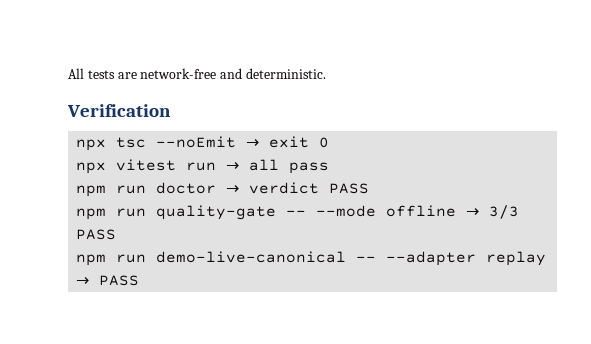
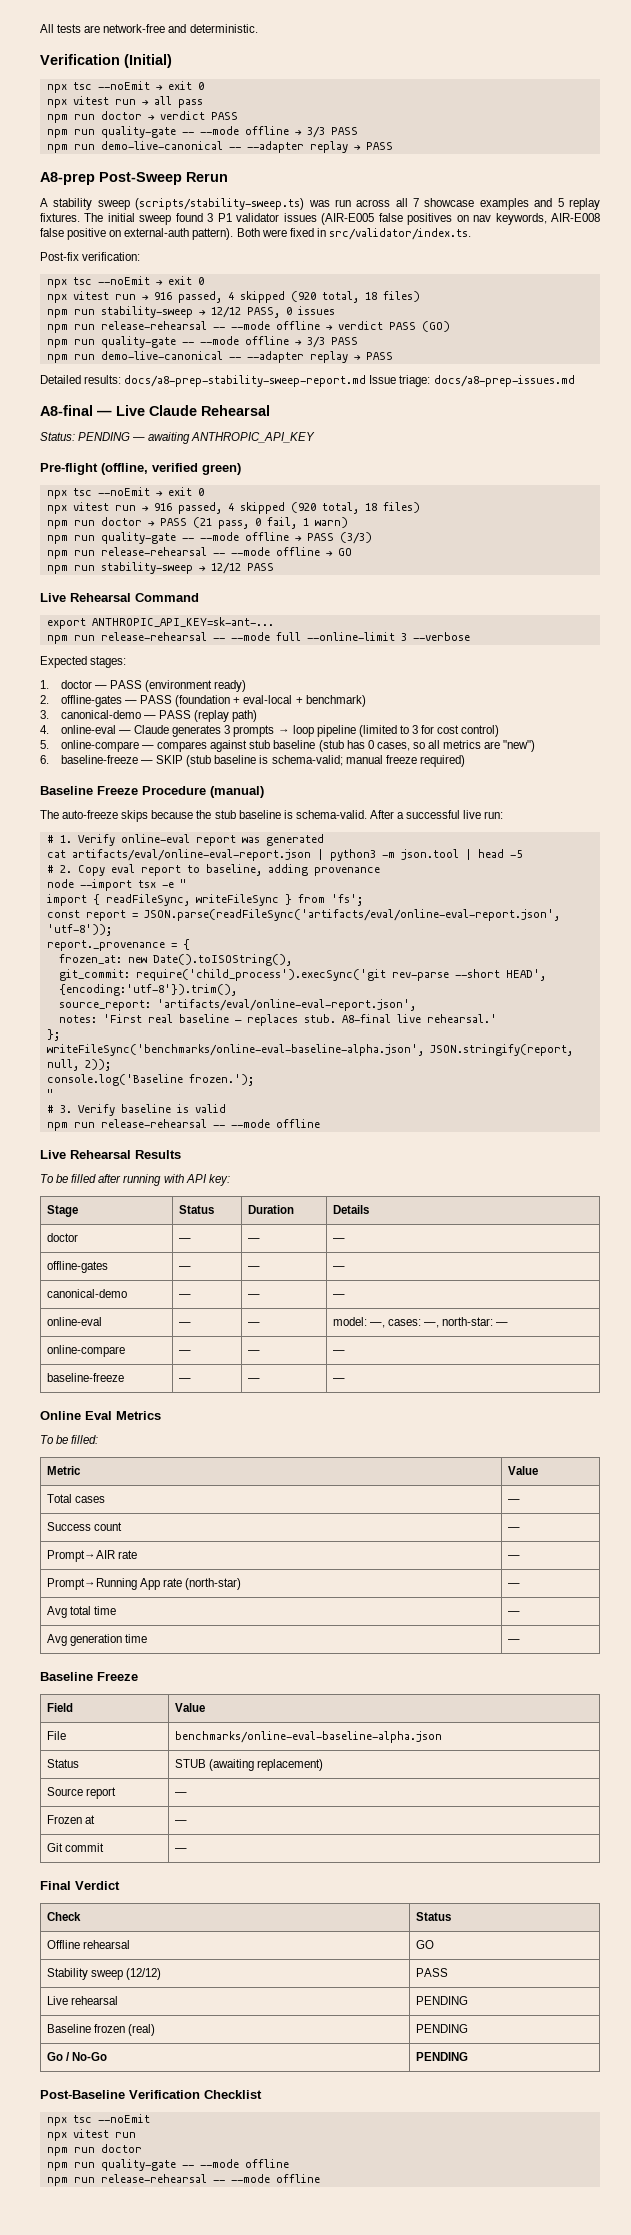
(171, 110) none -> [124,54,172,68] (Initial)
(140, 280) none -> [40,172,228,185] [40,198,600,210] [40,213,600,225] [40,228,471,240] [40,252,141,261] [46,276,204,288] [46,291,420,303] [46,306,335,318] [46,321,450,333] [46,336,358,348] [46,351,393,363] [40,375,575,387] [40,405,270,416] [40,432,316,444] [40,463,241,475] [46,487,204,499] [46,502,420,514] [46,517,348,529] [46,532,372,544] [46,547,352,559] [46,562,274,574] [40,593,199,602] [46,617,274,629] [46,632,470,644] [40,656,127,668] [40,680,247,692] [40,695,366,707] [40,710,258,722] [40,725,500,737] [40,740,536,752] [40,755,465,767] [40,786,264,798] [40,810,504,822] [46,834,324,846] [46,849,522,861] [46,864,380,876] [46,879,186,891] [46,894,363,906] [46,909,560,921] [46,924,112,936] [46,939,190,951] [58,954,292,966] [58,969,546,981] [58,984,237,996] [58,999,416,1011] [58,1014,497,1026] [46,1029,60,1041] [46,1044,573,1056] [46,1059,111,1071] [46,1074,254,1086] [46,1089,53,1098] [46,1104,226,1116] [46,1119,320,1131] [40,1150,181,1159] [40,1174,230,1186] [46,1205,78,1217] [178,1205,214,1214] [247,1205,294,1214] [332,1205,369,1214] [46,1233,78,1242] [178,1238,191,1242] [247,1238,260,1242] [332,1238,345,1242] [46,1261,108,1273] [178,1266,191,1270] [247,1266,260,1270] [332,1266,345,1270] [46,1289,127,1298] [178,1294,191,1298] [247,1294,260,1298] [332,1294,345,1298] [46,1317,102,1326] [178,1322,191,1326] [247,1322,260,1326] [332,1317,509,1328] [46,1345,125,1357] [178,1350,191,1354] [247,1350,260,1354] [332,1350,345,1354] [46,1373,124,1382] [178,1378,191,1382] [247,1378,260,1382] [332,1378,345,1382] [40,1411,161,1420] [40,1435,99,1444] [46,1466,81,1475] [507,1466,538,1475] [46,1494,106,1503] [507,1499,520,1503] [46,1522,123,1531] [507,1527,520,1531] [46,1550,138,1562] [507,1555,520,1559] [46,1578,242,1590] [507,1583,520,1587] [46,1606,117,1618] [507,1611,520,1615] [46,1634,148,1646] [507,1639,520,1643] [40,1672,138,1681] [46,1703,73,1712] [174,1703,205,1712] [46,1731,66,1740] [174,1731,442,1743] [46,1759,79,1768] [174,1759,324,1771] [46,1787,117,1799] [174,1792,187,1796] [46,1815,96,1824] [174,1820,187,1824] [46,1843,105,1852] [174,1848,187,1852] [40,1881,120,1890] [46,1912,81,1921] [415,1912,451,1921] [46,1940,131,1949] [415,1940,434,1949] [46,1968,162,1980] [415,1968,448,1977] [46,1996,119,2005] [415,1996,468,2005] [46,2024,156,2036] [415,2024,468,2033] [46,2052,108,2061] [415,2052,468,2061] [40,2090,262,2099] [46,2114,150,2126] [46,2129,136,2141] [46,2144,142,2156] [46,2159,289,2171] [46,2174,320,2186] // A8-prep Post-Sweep Rerun // A stability sweep (scripts/stability-sweep.ts) was run across all 7 showcase examples and 5 replay fixtures. The initial sweep found 3 P1 validator issues (AIR-E005 false positives on nav keywords, AIR-E008 false positive on external-auth pattern). Both were fixed in src/validator/index.ts. // Post-fix verification: // npx tsc --noEmit → exit 0 // npx vitest run → 916 passed, 4 skipped (920 total, 18 files) // npm run stability-sweep → 12/12 PASS, 0 issues // npm run release-rehearsal -- --mode offline → verdict PASS (GO) // npm run quality-gate -- --mode offline → 3/3 PASS // npm run demo-live-canonical -- --adapter replay → PASS // Detailed results: docs/a8-prep-stability-sweep-report.md Issue triage: docs/a8-prep-issues.md // A8-final — Live Claude Rehearsal // Status: PENDING — awaiting ANTHROPIC_API_KEY // Pre-flight (offline, verified green) // npx tsc --noEmit → exit 0 // npx vitest run → 916 passed, 4 skipped (920 total, 18 files) // npm run doctor → PASS (21 pass, 0 fail, 1 warn) // npm run quality-gate -- --mode offline → PASS (3/3) // npm run release-rehearsal -- --mode offline → GO // npm run stability-sweep → 12/12 PASS // Live Rehearsal Command // export ANTHROPIC_API_KEY=sk-ant-... // npm run release-rehearsal -- --mode full --online-limit 3 --verbose // Expected stages: // 1. doctor — PASS (environment ready) // 2. offline-gates — PASS (foundation + eval-local + benchmark) // 3. canonical-demo — PASS (replay path) // 4. online-eval — Claude generates 3 prompts → loop pipeline (limited to 3 for cost control) // 5. online-compare — compares against stub baseline (stub has 0 cases, so all metrics are "new") // 6. baseline-freeze — SKIP (stub baseline is schema-valid; manual freeze required) // Baseline Freeze Procedure (manual) // The auto-freeze skips because the stub baseline is schema-valid. After a successful live run: // # 1. Verify online-eval report was generated // cat artifacts/eval/online-eval-report.json | python3 -m json.tool | head -5 // # 2. Copy eval report to baseline, adding provenance // node --import tsx -e " // import { readFileSync, writeFileSync } from 'fs'; // const report = JSON.parse(readFileSync('artifacts/eval/online-eval-report.json', 'utf-8')); // report._provenance = { // frozen_at: new Date().toISOString(), // git_commit: require('child_process').execSync('git rev-parse --short HEAD', {encoding:'utf-8'}).trim(), // source_report: 'artifacts/eval/online-eval-report.json', // notes: 'First real baseline — replaces stub. A8-final live rehearsal.' // }; // writeFileSync('benchmarks/online-eval-baseline-alpha.json', JSON.stringify(report, null, 2)); // console.log('Baseline frozen.'); // " // # 3. Verify baseline is valid // npm run release-rehearsal -- --mode offline // Live Rehearsal Results // To be filled after running with API key: // Stage | Status | Duration | Details // doctor | — | — | — // offline-gates | — | — | — // canonical-demo | — | — | — // online-eval | — | — | model: —, cases: —, north-star: — // online-compare | — | — | — // baseline-freeze | — | — | — // Online Eval Metrics // To be filled: // Metric | Value // Total cases | — // Success count | — // Prompt→AIR rate | — // Prompt→Running App rate (north-star) | — // Avg total time | — // Avg generation time | — // Baseline Freeze // Field | Value // File | benchmarks/online-eval-baseline-alpha.json // Status | STUB (awaiting replacement) // Source report | — // Frozen at | — // Git commit | — // Final Verdict // Check | Status // Offline rehearsal | GO // Stability sweep (12/12) | PASS // Live rehearsal | PENDING // Baseline frozen (real) | PENDING // Go / No-Go | PENDING // Post-Baseline Verification Checklist // npx tsc --noEmit // npx vitest run // npm run doctor // npm run quality-gate -- --mode offline // npm run release-rehearsal -- --mode offline

